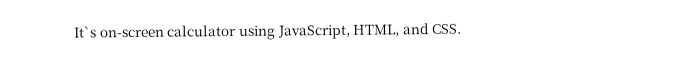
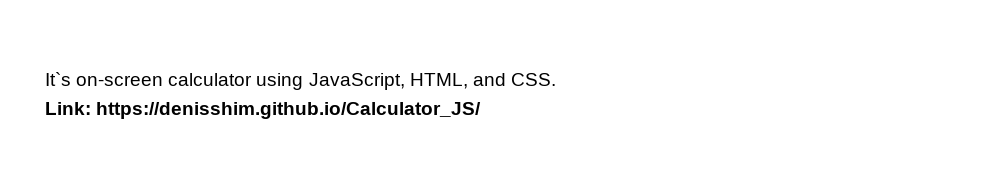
(462, 29) none -> [45,102,482,119] // Link: https://denisshim.github.io/Calculator_JS/

